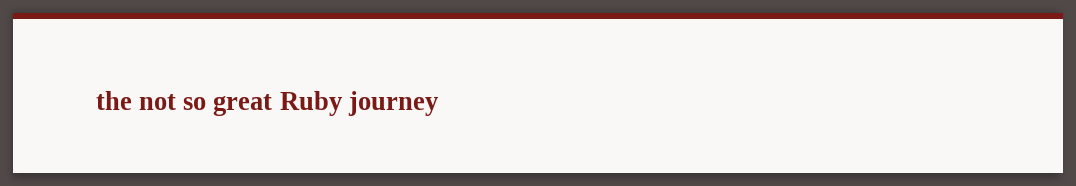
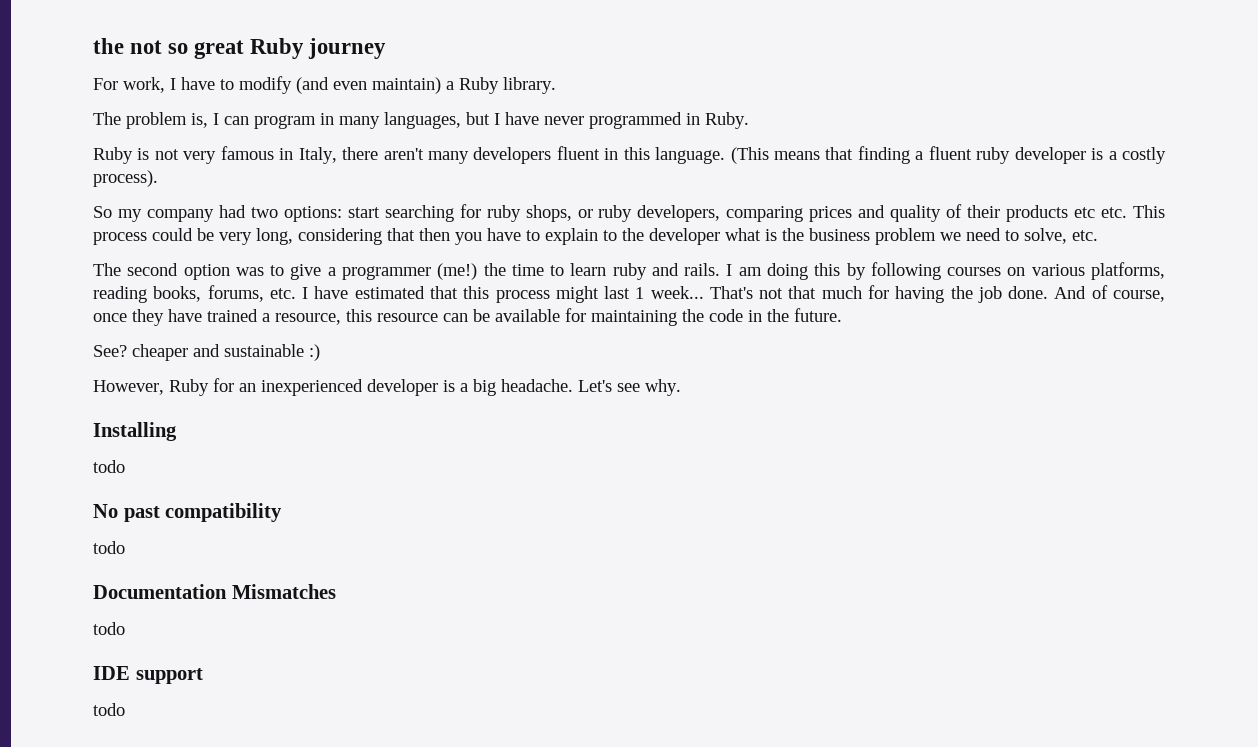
(438, 103) none -> [93,76,556,94] [93,112,749,129] [93,146,1167,164] [93,170,158,187] [93,204,1165,222] [93,228,1098,245] [93,262,1165,280] [93,285,1165,303] [93,308,842,326] [93,344,320,361] [93,378,681,396] [93,422,177,441] [93,460,125,473] [93,503,283,522] [93,541,125,554] [93,584,336,599] [93,622,125,635] [93,666,203,684] [93,703,125,716] // For work, I have to modify (and even maintain) a Ruby library. // The problem is, I can program in many languages, but I have never programmed in Ruby. // Ruby is not very famous in Italy, there aren't many developers fluent in this language. (This means that finding a fluent ruby developer is a costly process). // So my company had two options: start searching for ruby shops, or ruby developers, comparing prices and quality of their products etc etc. This process could be very long, considering that then you have to explain to the developer what is the business problem we need to solve, etc. // The second option was to give a programmer (me!) the time to learn ruby and rails. I am doing this by following courses on various platforms, reading books, forums, etc. I have estimated that this process might last 1 week... That's not that much for having the job done. And of course, once they have trained a resource, this resource can be available for maintaining the code in the future. // See? cheaper and sustainable :) // However, Ruby for an inexperienced developer is a big headache. Let's see why. // Installing // todo // No past compatibility // todo // Documentation Mismatches // todo // IDE support // todo

